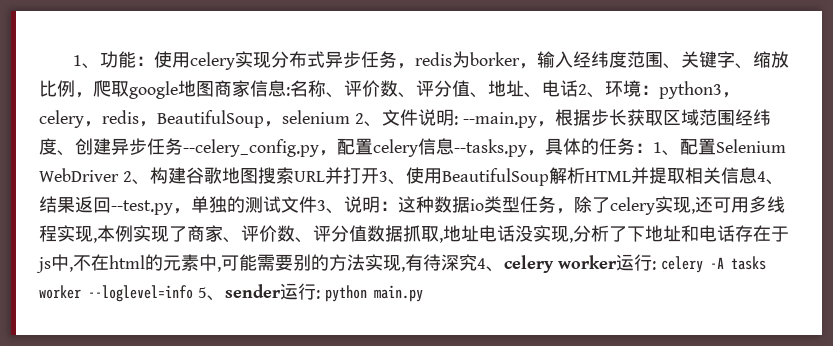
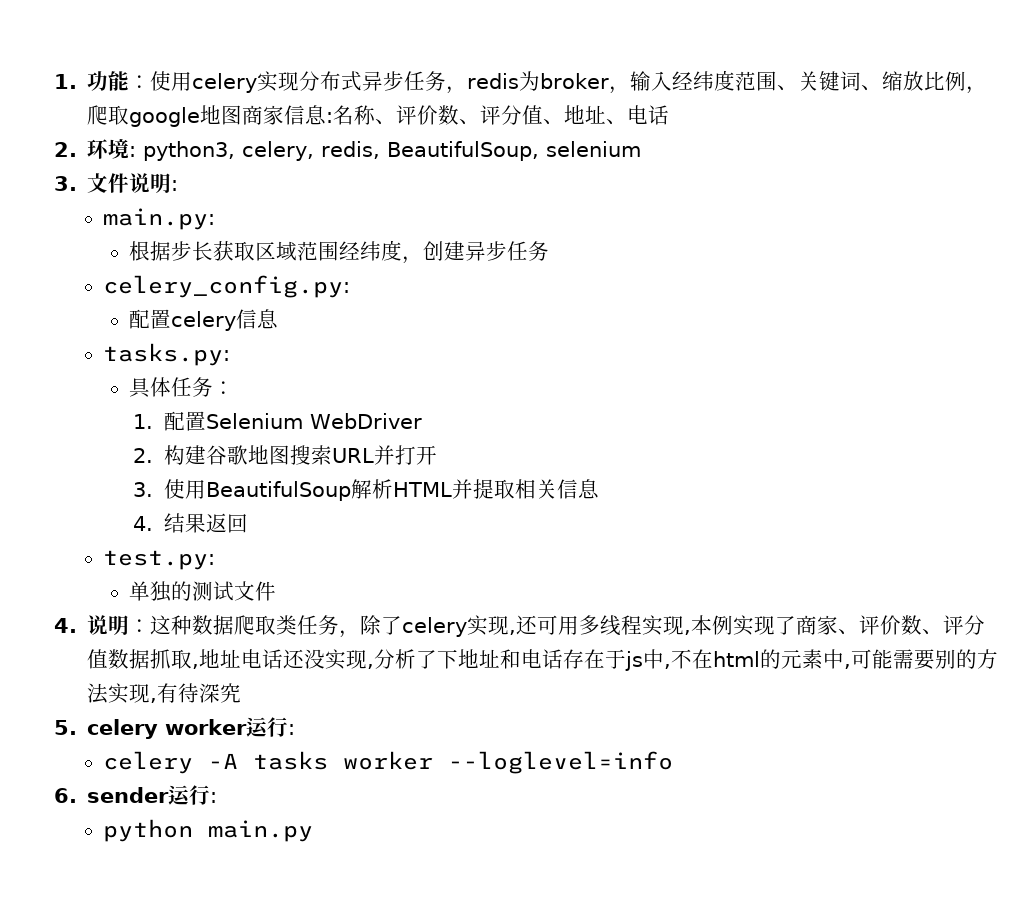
[73,55,101,69] 1、 -> [54,74,77,89] 1.
[470,52,521,66] borker -> [540,73,610,89] broker
[717,51,736,68] 字 -> [840,71,862,91] 词
[578,80,740,99] [39,110,282,128] 2、环境：python3，celery，redis，BeautifulSoup， -> [54,139,540,161] // 2.环境: python3, celery, redis, BeautifulSoup,
[354,113,382,127] 2、 -> [54,176,77,191] // 3.
[462,112,555,128] --main.py， -> [102,208,215,230] // main.py: //
[57,150,75,156] 、 -> [402,256,424,264] ，
[183,139,337,157] --celery_config.py， -> [102,275,350,298] // celery_config.py: //
[454,138,599,157] --tasks.py，具体的 -> [102,343,230,366] [129,377,172,398] // tasks.py: // 具体
[653,142,680,156] 1、 -> [133,414,154,429] // 1.
[122,171,150,185] 2、 -> [133,448,154,463] // 2.
[378,171,406,185] 3、 -> [133,482,154,497] // 3.
[756,171,784,185] 4、 -> [133,516,154,531] // 4.
[111,200,191,215] --test.py， -> [102,550,215,570] // test.py: //
[317,200,344,214] 3、 -> [54,618,77,633] // 4.
[470,196,520,213] io类型 -> [234,615,298,635] 爬取类
(515, 233) none -> [283,649,305,669] 还
[477,258,504,272] 4、 -> [54,720,77,735] // 5.
(656, 265) none -> (296, 729) //
[197,287,225,301] 5、 -> [54,788,77,803] // 6.
(320, 294) none -> (218, 797) //

